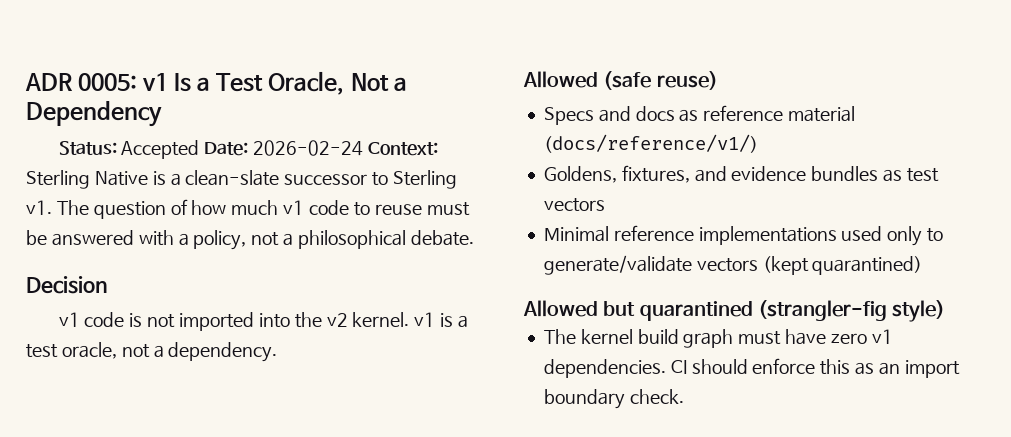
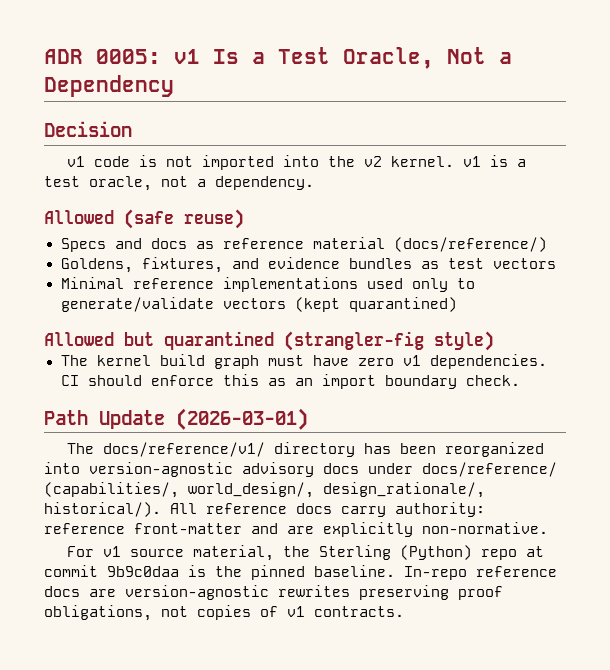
[58,140,438,159] [26,170,458,189] [26,199,470,219] [26,230,474,250] // Status: Accepted Date: 2026-02-24 Context: Sterling Native is a clean-slate successor to Sterling v1. The question of how much v1 code to reuse must be answered with a policy, not a philosophical debate. -> (174, 86) none
[543,134,758,153] (docs/reference/v1/) -> [393,237,547,252] (docs/reference/)
(684, 396) none -> [44,408,308,430] [66,442,544,457] [44,462,557,477] [44,482,485,498] [44,502,485,517] [44,522,548,537] [66,545,544,561] [44,565,557,580] [44,585,503,600] [44,605,404,621] // Path Update (2026-03-01) // The docs/reference/v1/ directory has been reorganized into version-agnostic advisory docs under docs/reference/ (capabilities/, world_design/, design_rationale/, historical/). All reference docs carry authority: reference front-matter and are explicitly non-normative. // For v1 source material, the Sterling (Python) repo at commit 9b9c0daa is the pinned baseline. In-repo reference docs are version-agnostic rewrites preserving proof obligations, not copies of v1 contracts.

